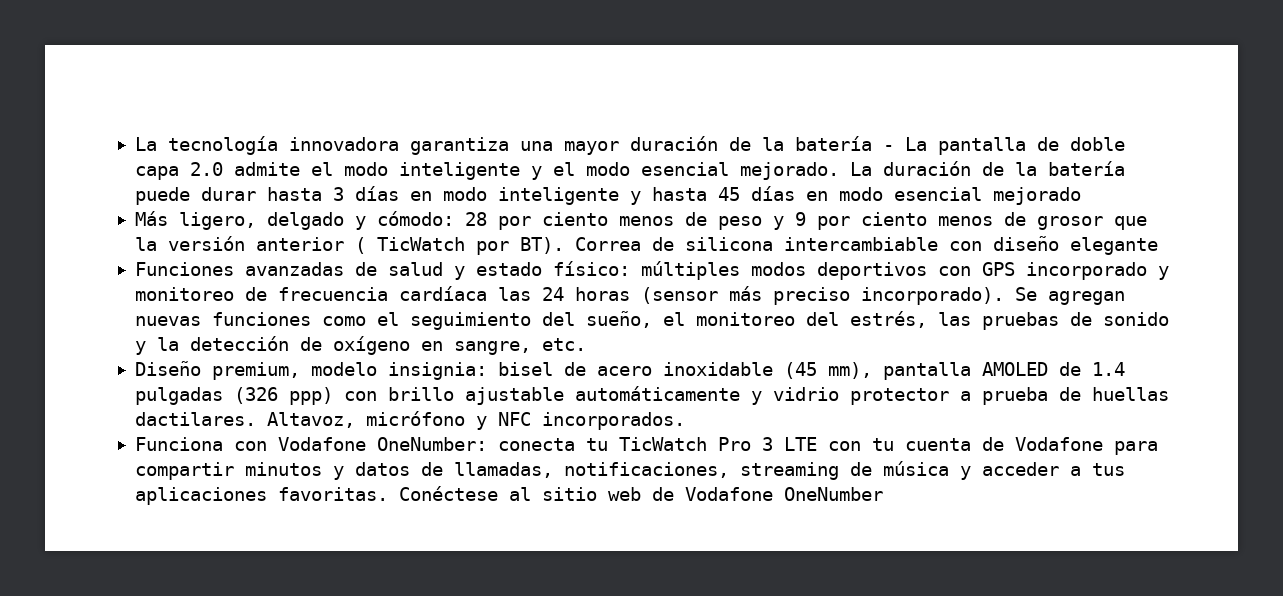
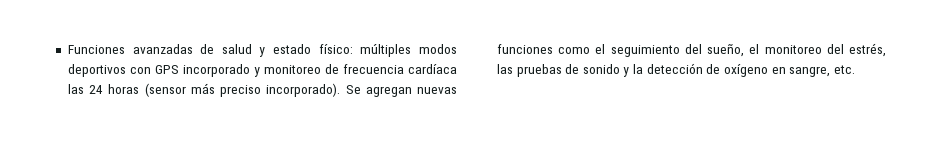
[134,136,1125,155] [134,161,1125,180] [134,186,1081,205] [134,211,1147,230] [134,236,1158,255] La tecnología innovadora garantiza una mayor duración de la batería - La pantalla de doble capa 2.0 admite el modo inteligente y el modo esencial mejorado. La duración de la batería puede durar hasta 3 días en modo inteligente y hasta 45 días en modo esencial mejorado // Más ligero, delgado y cómodo: 28 por ciento menos de peso y 9 por ciento menos de grosor que la versión anterior ( TicWatch por BT). Correa de silicona intercambiable con diseño elegante // -> (67, 49) none
[134,361,1125,380] [134,386,1169,405] [134,411,685,430] [134,437,1158,455] [134,461,1125,480] [134,486,883,505] // Diseño premium, modelo insignia: bisel de acero inoxidable (45 mm), pantalla AMOLED de 1.4 pulgadas (326 ppp) con brillo ajustable automáticamente y vidrio protector a prueba de huellas dactilares. Altavoz, micrófono y NFC incorporados. // Funciona con Vodafone OneNumber: conecta tu TicWatch Pro 3 LTE con tu cuenta de Vodafone para compartir minutos y datos de llamadas, notificaciones, streaming de música y acceder a tus aplicaciones favoritas. Conéctese al sitio web de Vodafone OneNumber -> (855, 69) none

